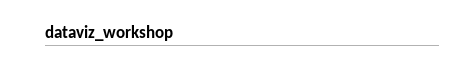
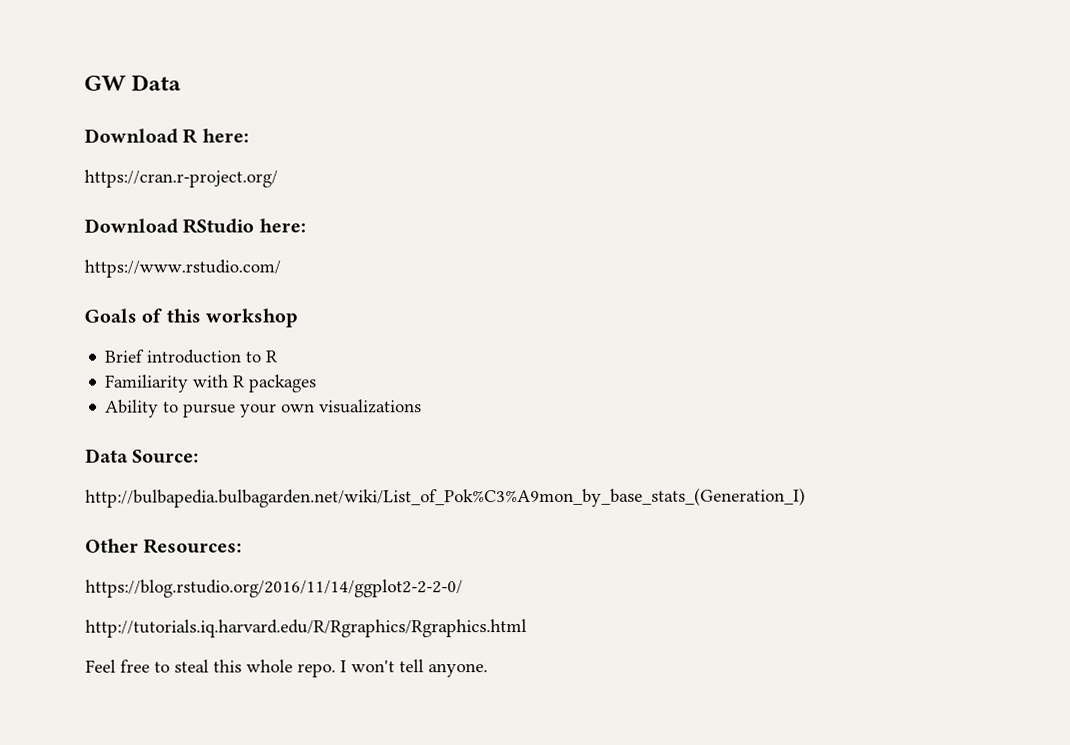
[45,25,173,41] dataviz_workshop -> [84,74,182,91] [84,128,249,144] [84,169,278,188] [84,218,306,234] [84,259,281,278] [84,308,299,328] [104,349,278,364] [105,374,318,393] [105,399,423,418] [85,448,200,464] [85,487,806,508] [85,538,243,554] [85,579,463,598] [85,619,527,638] [85,659,488,678] GW Data // Download R here: // https://cran.r-project.org/ // Download RStudio here: // https://www.rstudio.com/ // Goals of this workshop // Brief introduction to R // Familiarity with R packages // Ability to pursue your own visualizations // Data Source: // http://bulbapedia.bulbagarden.net/wiki/List_of_Pok%C3%A9mon_by_base_stats_(Generation_I) // Other Resources: // https://blog.rstudio.org/2016/11/14/ggplot2-2-2-0/ // http://tutorials.iq.harvard.edu/R/Rgraphics/Rgraphics.html // Feel free to steal this whole repo. I won't tell anyone.

